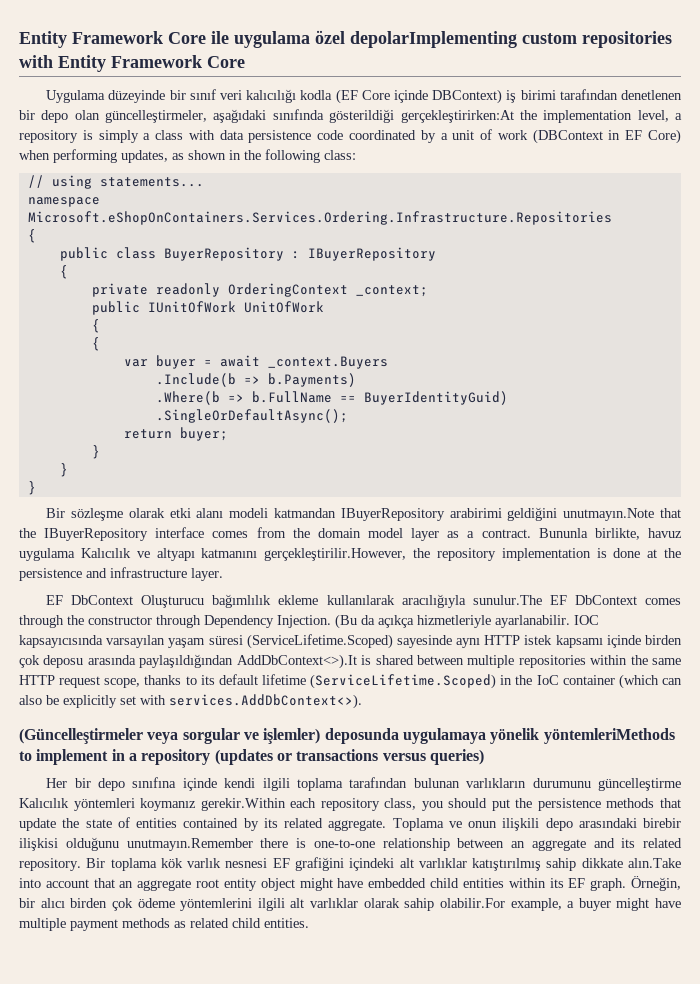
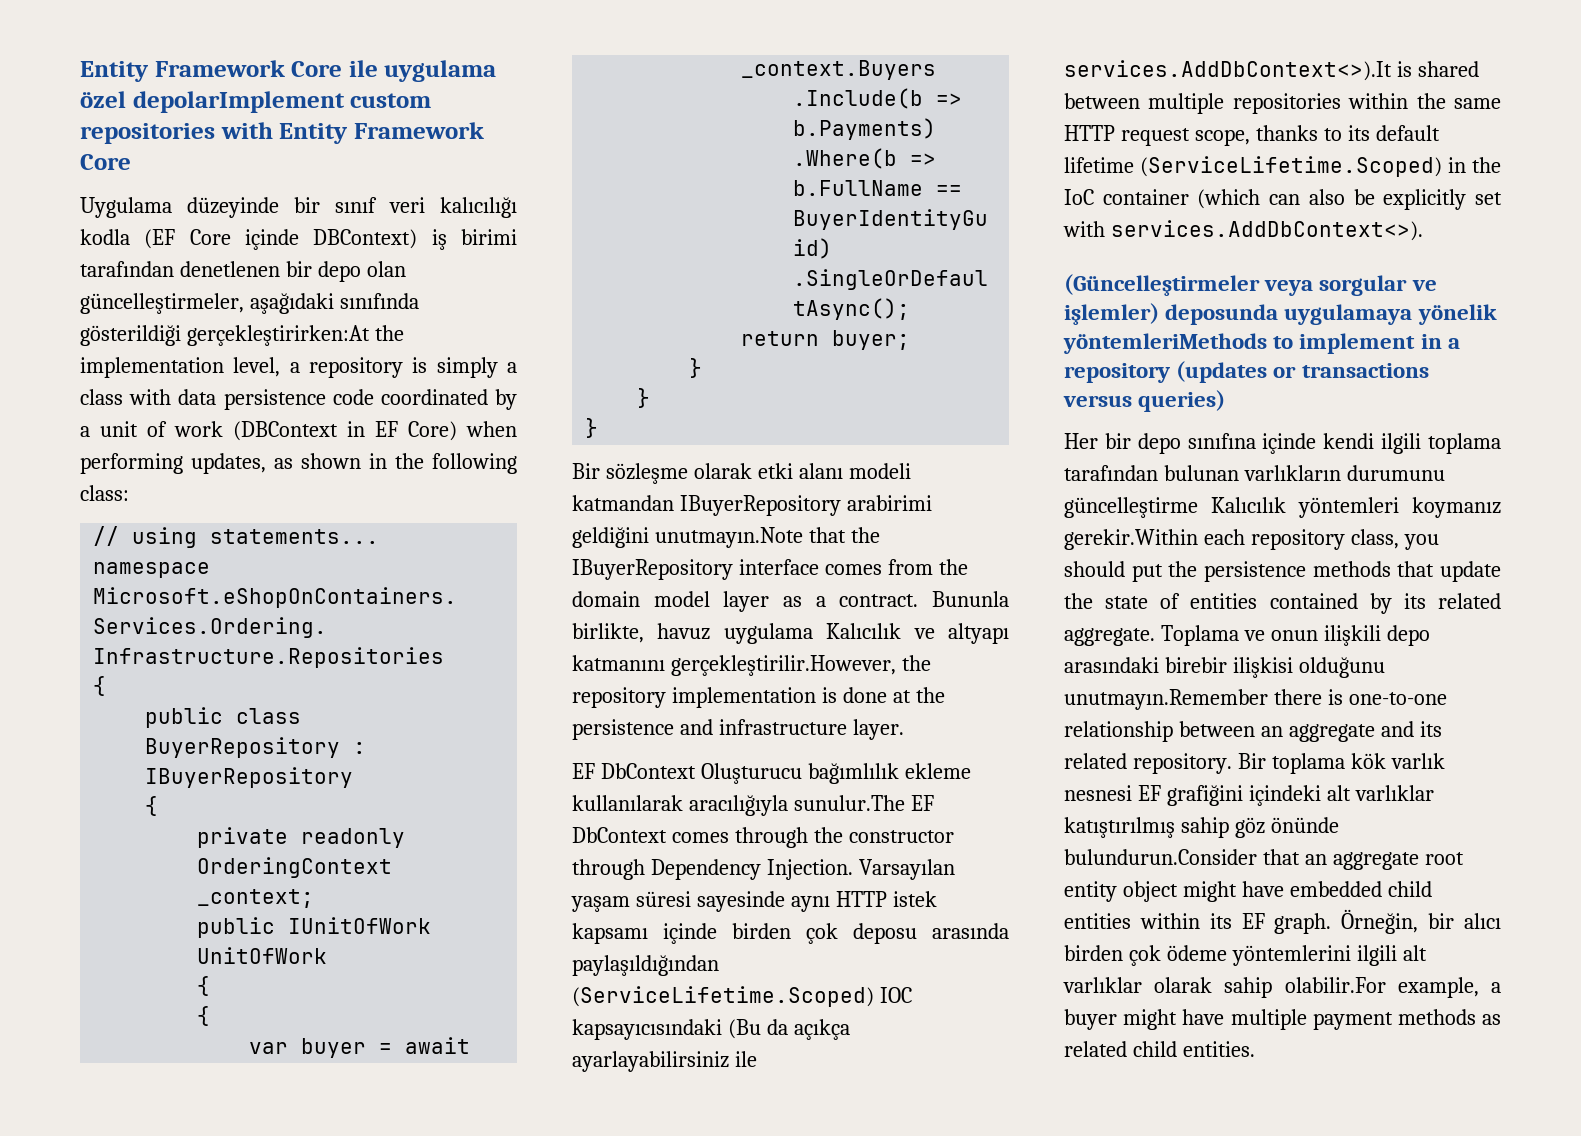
[350,31,517,48] depolarImplementing -> [132,91,345,113] depolarImplement
[335,614,599,629] [19,635,166,648] (Bu da açıkça hizmetleriyle ayarlanabilir. IOC kapsayıcısında varsayılan -> [858,859,955,880] Varsayılan
[246,634,393,649] (ServiceLifetime.Scoped) -> (691, 899) none
[236,654,357,669] AddDbContext<>).It -> [572,986,912,1007] [572,1019,850,1040] [572,1051,757,1072] [1064,60,1392,81] (ServiceLifetime.Scoped) IOC kapsayıcısındaki (Bu da açıkça ayarlayabilirsiniz ile services.AddDbContext<>).It
[581,858,682,868] [19,878,89,888] dikkate alın.Take into account -> [1234,817,1339,838] [1064,849,1257,865] göz önünde bulundurun.Consider

